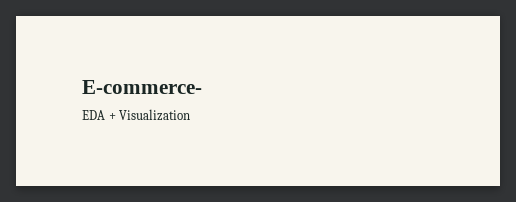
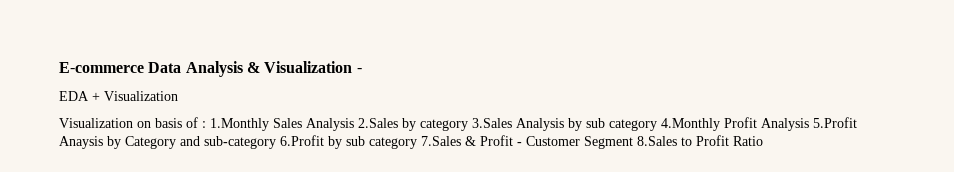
[82,80,202,94] [82,109,191,121] E-commerce- // EDA + Visualization -> [59,61,362,77] [59,91,178,101] [59,117,857,131] [59,135,763,149] E-commerce Data Analysis & Visualization - // EDA + Visualization // Visualization on basis of : 1.Monthly Sales Analysis 2.Sales by category 3.Sales Analysis by sub category 4.Monthly Profit Analysis 5.Profit Anaysis by Category and sub-category 6.Profit by sub category 7.Sales & Profit - Customer Segment 8.Sales to Profit Ratio

